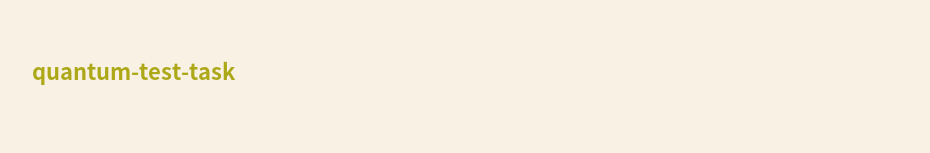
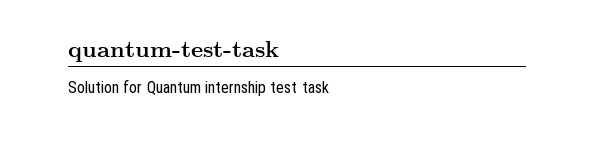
(236, 73) none -> [68,79,329,96] // Solution for Quantum internship test task

